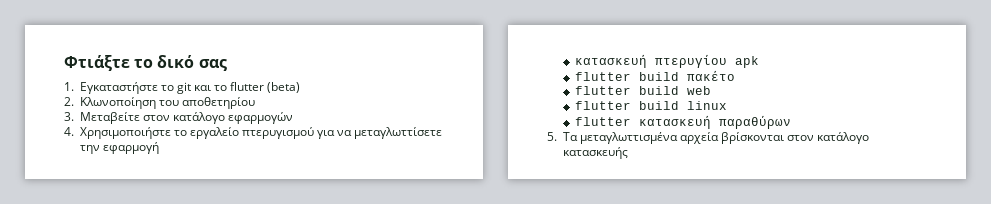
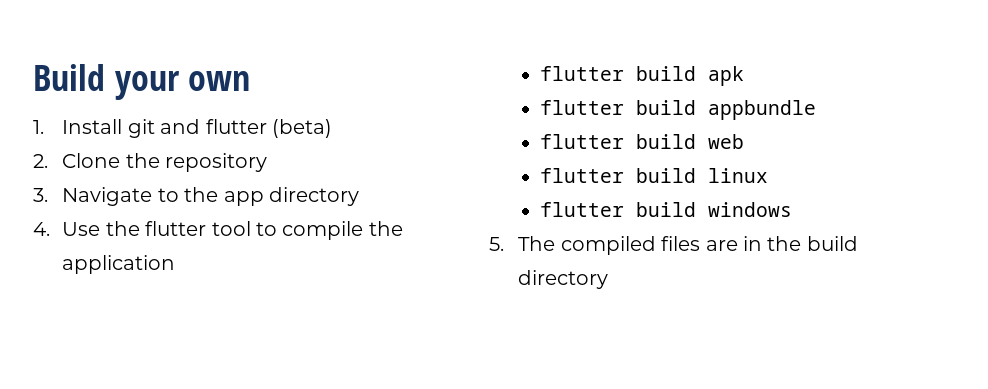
[64,55,227,71] [64,82,301,94] [64,97,255,109] [64,112,294,124] [64,127,443,139] [79,142,159,154] [574,54,727,68] Φτιάξτε το δικό σας // 1. Εγκαταστήστε το git και το flutter (beta) // 2. Κλωνοποίηση του αποθετηρίου // 3. Μεταβείτε στον κατάλογο εφαρμογών // 4. Χρησιμοποιήστε το εργαλείο πτερυγισμού για να μεταγλωττίσετε την εφαρμογή // κατασκευή πτερυγίου -> [33,64,251,100] [33,119,333,138] [33,153,268,172] [33,187,360,206] [33,221,403,240] [62,255,176,274] [540,66,697,81] Build your own // 1. Install git and flutter (beta) // 2. Clone the repository // 3. Navigate to the app directory // 4. Use the flutter tool to compile the application // flutter build
[686,70,735,81] πακέτο -> [708,100,817,120] appbundle
[638,115,791,129] κατασκευή παραθύρων -> [636,202,793,217] build windows
[562,132,870,144] [562,147,628,159] Τα μεταγλωττισμένα αρχεία βρίσκονται στον κατάλογο κατασκευής -> [518,236,858,255] [518,270,609,289] The compiled files are in the build directory

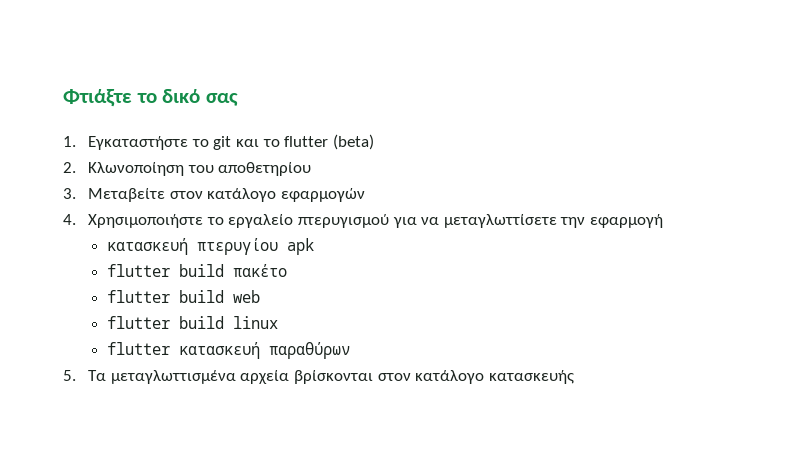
[33,64,251,100] [33,119,333,138] [33,153,268,172] [33,187,360,206] [33,221,403,240] [62,255,176,274] [540,66,697,81] Build your own // 1. Install git and flutter (beta) // 2. Clone the repository // 3. Navigate to the app directory // 4. Use the flutter tool to compile the application // flutter build -> [63,89,238,107] [63,134,374,150] [63,162,312,176] [63,188,366,202] [63,214,663,228] [106,238,278,255] Φτιάξτε το δικό σας // 1. Εγκαταστήστε το git και το flutter (beta) // 2. Κλωνοποίηση του αποθετηρίου // 3. Μεταβείτε στον κατάλογο εφαρμογών // 4. Χρησιμοποιήστε το εργαλείο πτερυγισμού για να μεταγλωττίσετε την εφαρμογή // κατασκευή πτερυγίου
[708,100,817,120] appbundle -> [232,264,287,277] πακέτο
[636,202,793,217] build windows -> [178,342,350,359] κατασκευή παραθύρων
[518,236,858,255] [518,270,609,289] The compiled files are in the build directory -> [88,370,574,384] Τα μεταγλωττισμένα αρχεία βρίσκονται στον κατάλογο κατασκευής

